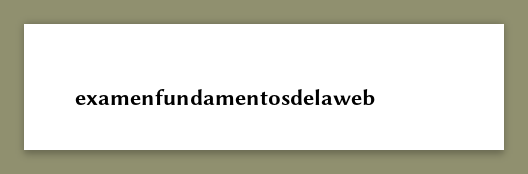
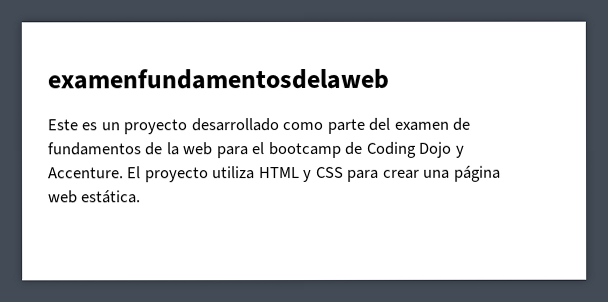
(375, 97) none -> [47,117,471,135] [47,141,465,159] [48,165,501,183] [48,190,142,204] // Este es un proyecto desarrollado como parte del examen de fundamentos de la web para el bootcamp de Coding Dojo y Accenture. El proyecto utiliza HTML y CSS para crear una página web estática.

